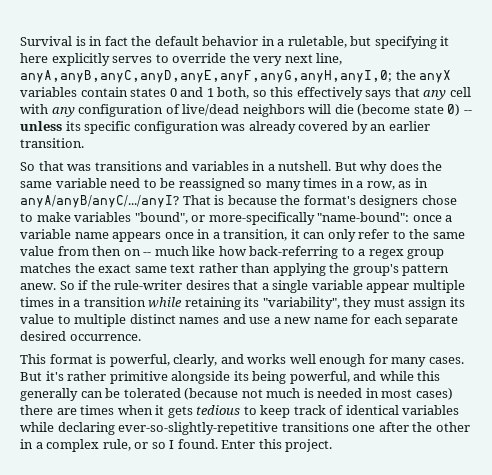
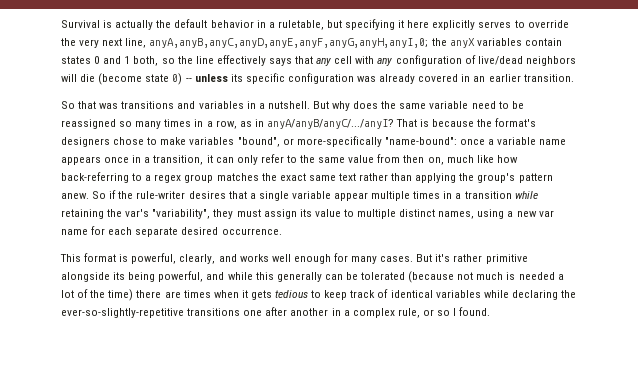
[89,36,128,46] in fact -> [115,20,154,30] actually
[270,87,294,97] this -> [177,56,214,64] the line
[351,121,368,134] by -> [461,74,471,82] in
[123,249,152,256] on -- -> [427,157,444,165] on,
[244,297,260,307] its -> [107,209,150,217] the var's
[179,314,271,324] names and use -> [438,209,505,219] names, using
(312, 320) none -> [538,210,554,217] var
[365,388,453,400] in most cases) -> [557,274,564,280] [61,289,134,301] a lot of the time)
(115, 428) none -> [560,290,576,298] the
[412,422,470,432] the other -> [290,308,329,316] another
[221,439,333,452] Enter this project. -> (491, 311) none

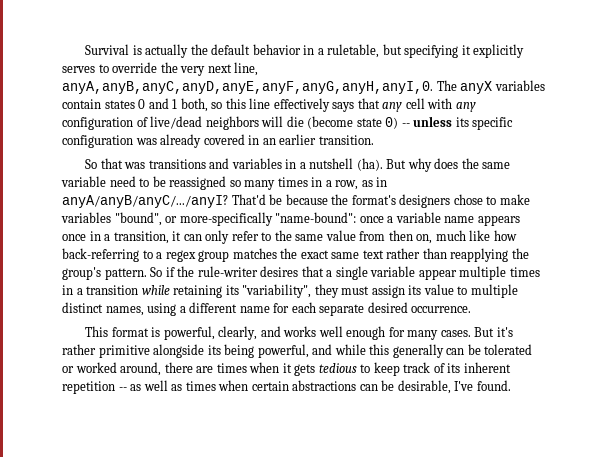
[407,20,430,28] here -> (471, 50) none
[149,38,447,48] anyA,anyB,anyC,anyD,anyE,anyF,anyG,anyH,anyI,0; the -> [62,80,457,94] anyA,anyB,anyC,anyD,anyE,anyF,anyG,anyH,anyI,0. The
[177,56,193,64] the -> [225,98,246,109] this
[267,101,310,109] nutshell. -> [309,158,383,171] nutshell (ha).
[396,119,430,127] That is -> [231,194,283,205] That'd be
[415,173,457,183] applying -> [450,248,509,262] reapplying
[518,173,553,183] [61,193,89,199] pattern anew. -> [104,268,147,280] pattern.
[107,209,150,217] the var's -> [225,285,239,295] its
[516,210,554,217] new var -> [189,302,238,313] different
[408,271,564,283] [61,289,134,301] (because not much is needed a lot of the time) -> [62,362,162,376] or worked around,
[390,290,576,300] [61,307,457,318] identical variables while declaring the ever-so-slightly-repetitive transitions one after another in a complex rule, or so I -> [447,362,511,373] [62,380,474,394] its inherent repetition -- as well as times when certain abstractions can be desirable, I've

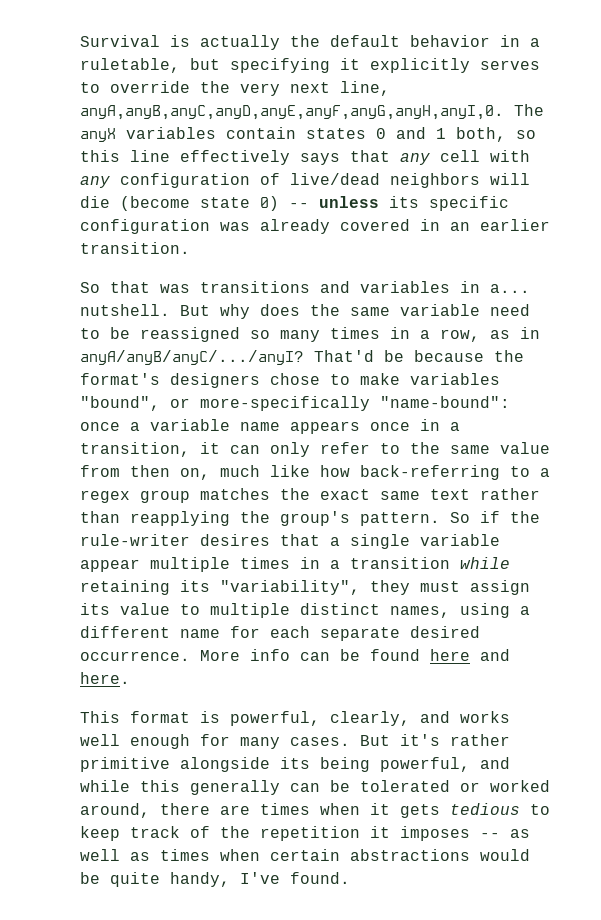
[299,158,383,171] a nutshell (ha). -> [490,284,530,293] [80,304,170,316] a... nutshell.
(472, 309) none -> [200,649,510,661] [80,672,130,684] More info can be found here and here.
[447,362,511,373] [62,381,115,394] its inherent repetition -> [220,826,470,841] the repetition it imposes
[359,380,451,394] can be desirable, -> [480,849,530,861] [80,872,230,887] would be quite handy,

